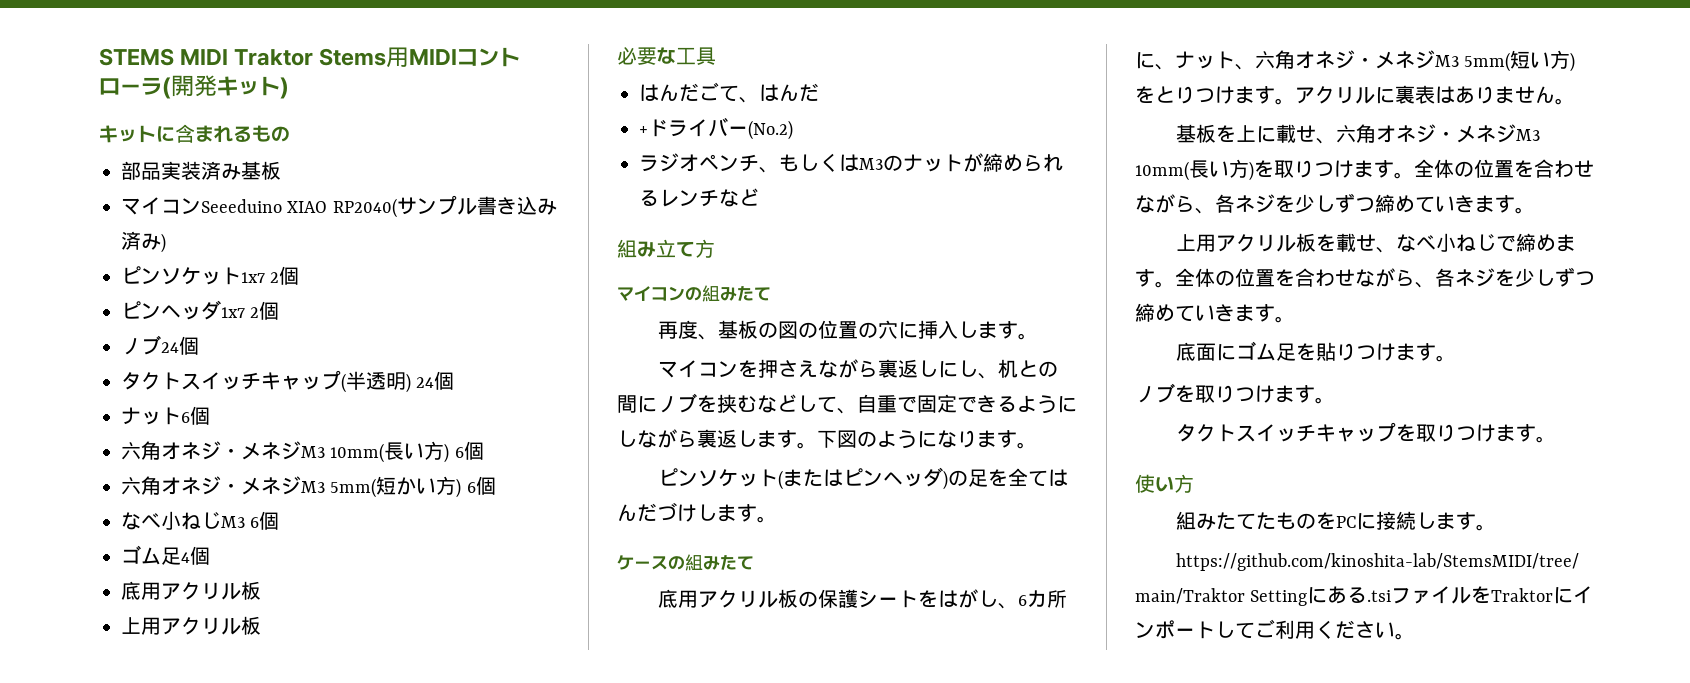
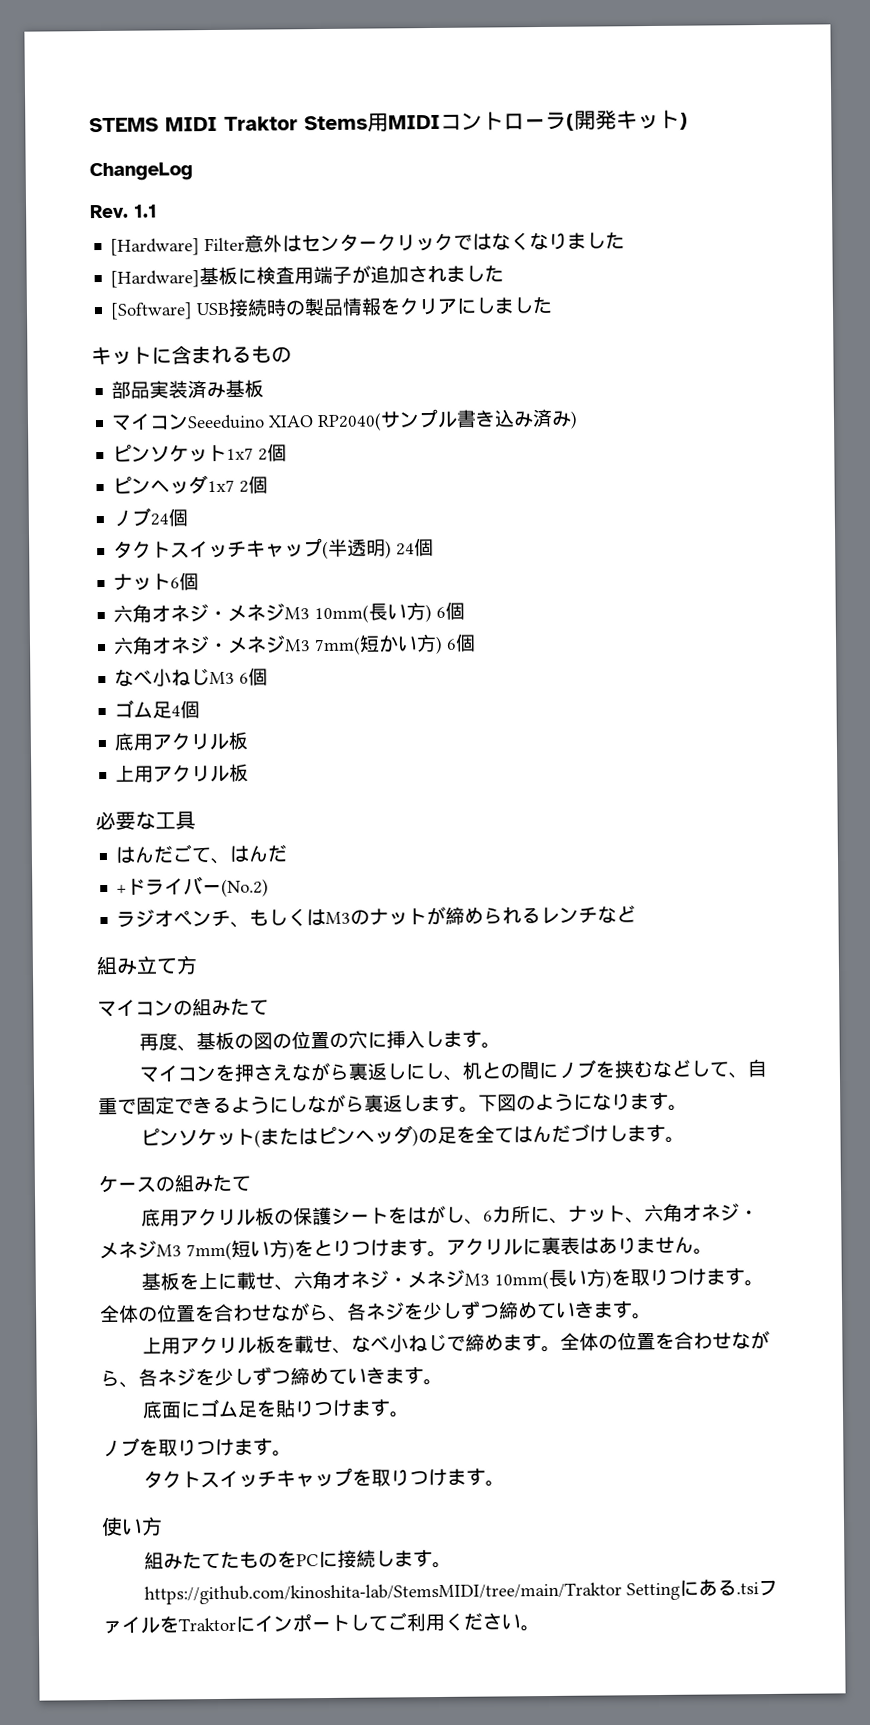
(289, 88) none -> [89,162,193,182] [90,204,158,219] [110,232,626,256] [110,264,505,288] [110,296,554,320] // ChangeLog // Rev. 1.1 // [Hardware] Filter意外はセンタークリックではなくなりました // [Hardware]基板に検査用端子が追加されました // [Software] USB接続時の製品情報をクリアにしました
[330,478,377,498] 5mm( -> [314,636,362,656] 7mm(
[1464,52,1511,72] 5mm( -> [186,1241,232,1261] 7mm(

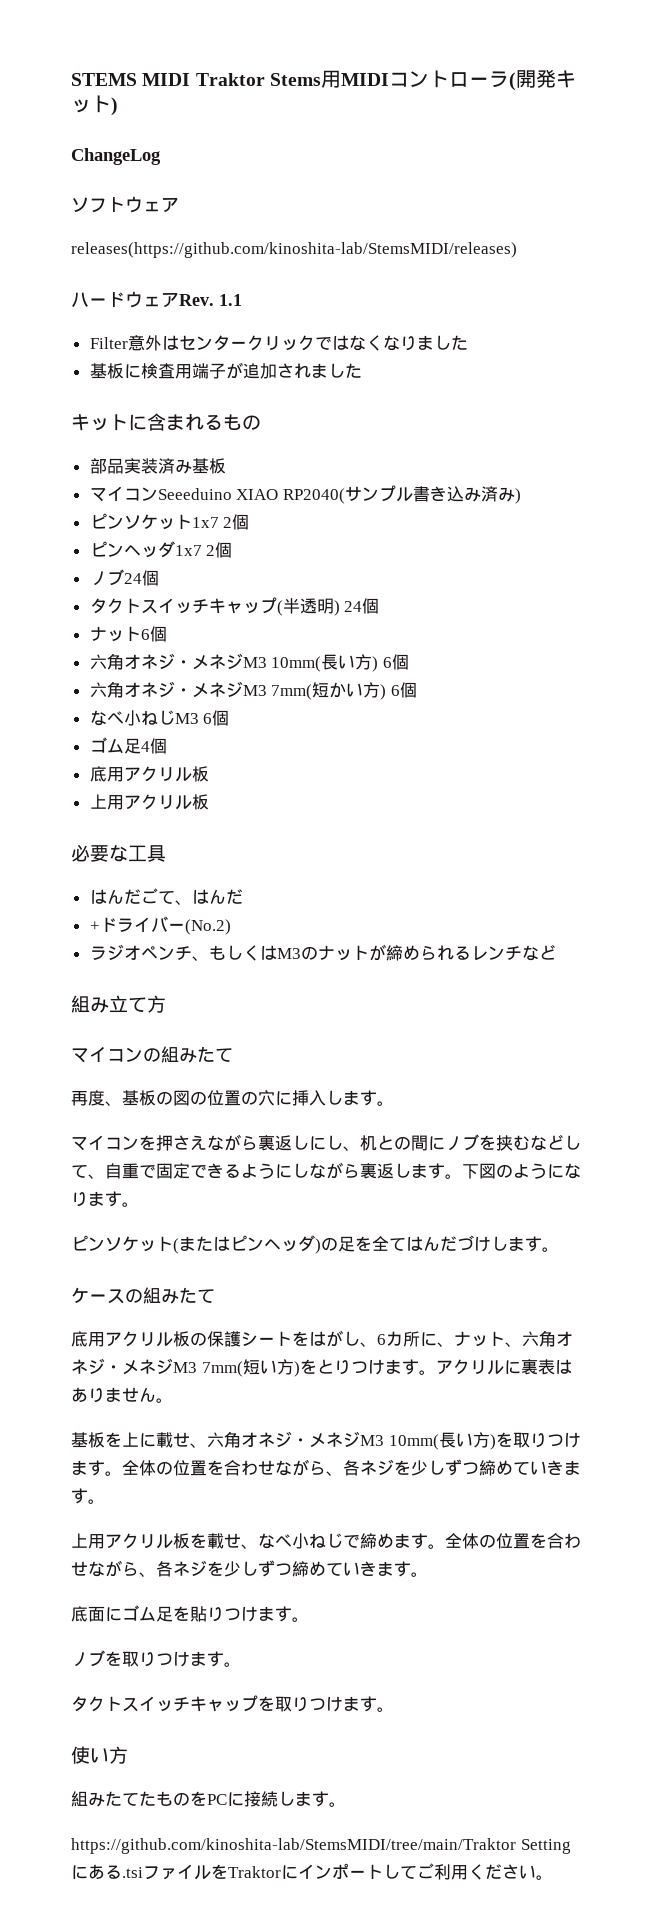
(193, 172) none -> [71,196,179,213] [71,242,517,258] [71,291,179,308] ソフトウェア // releases(https://github.com/kinoshita-lab/StemsMIDI/releases) // ハードウェア
[110,238,201,256] [Hardware] -> (242, 300) none
[110,270,201,288] [Hardware] -> (468, 342) none
[110,296,554,320] // [Software] USB接続時の製品情報をクリアにしました -> (362, 370) none

